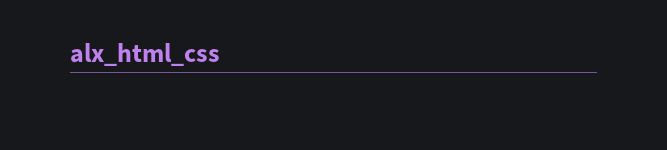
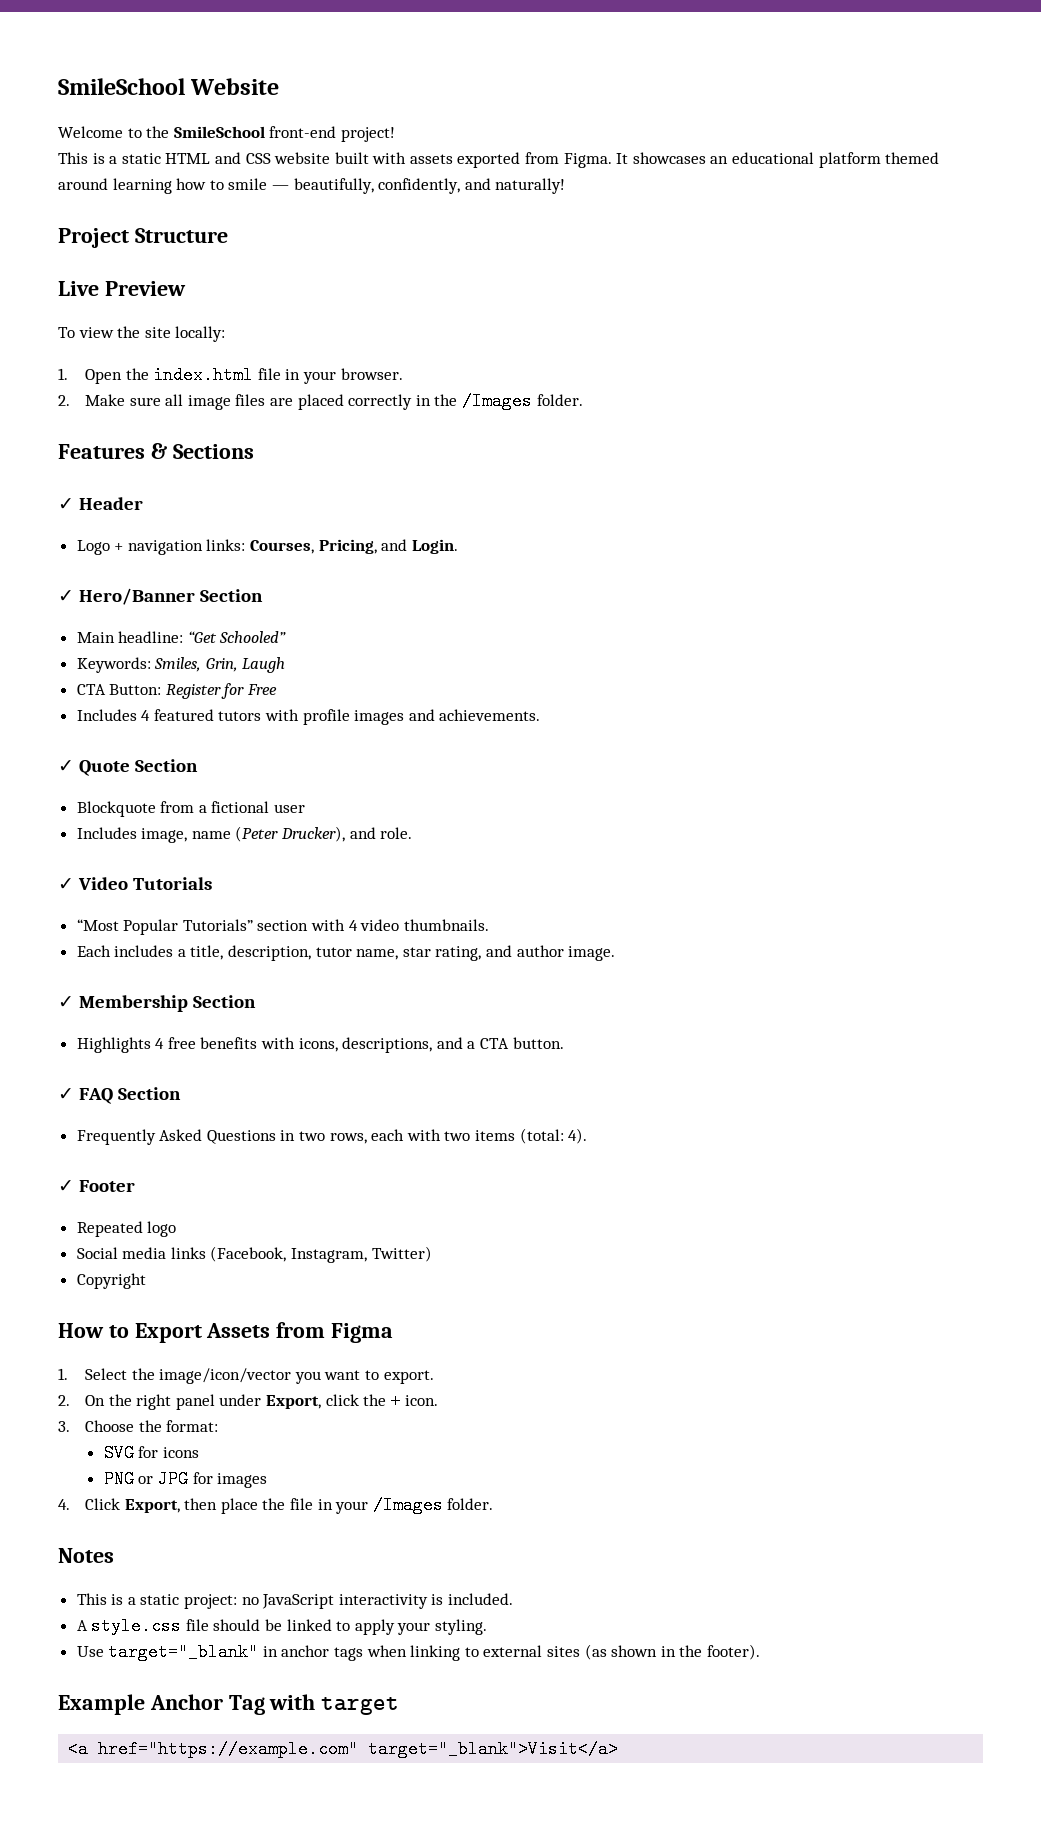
[70,43,220,66] alx_html_css -> [58,78,280,95] [58,126,395,142] [58,152,940,168] [58,178,566,194] [58,228,228,248] [58,281,186,296] [58,326,226,342] [58,366,403,384] [58,392,583,410] [58,443,254,459] [58,497,144,510] [76,539,458,555] [58,588,264,605] [76,631,287,643] [76,657,286,673] [76,683,278,699] [76,709,541,725] [58,759,199,776] [76,801,306,817] [76,826,413,843] [58,877,213,890] [76,919,489,935] [76,945,616,961] [58,995,257,1012] [76,1037,564,1053] [58,1087,182,1104] [76,1128,588,1145] [58,1180,136,1192] [76,1221,177,1237] [76,1246,432,1263] [76,1273,146,1289] [58,1322,394,1343] [58,1368,434,1384] [58,1392,439,1410] [58,1420,219,1432] [103,1444,199,1462] [103,1470,268,1488] [58,1496,494,1514] [58,1548,114,1563] [76,1593,514,1609] [76,1617,488,1635] [76,1643,760,1661] [58,1694,400,1715] [68,1740,619,1758] SmileSchool Website // Welcome to the SmileSchool front-end project! // This is a static HTML and CSS website built with assets exported from Figma. It showcases an educational platform themed around learning how to smile — beautifully, confidently, and naturally! // Project Structure // Live Preview // To view the site locally: // 1. Open the index.html file in your browser. // 2. Make sure all image files are placed correctly in the /Images folder. // Features & Sections // ✓ Header // Logo + navigation links: Courses, Pricing, and Login. // ✓ Hero/Banner Section // Main headline: “Get Schooled” // Keywords: Smiles, Grin, Laugh // CTA Button: Register for Free // Includes 4 featured tutors with profile images and achievements. // ✓ Quote Section // Blockquote from a fictional user // Includes image, name (Peter Drucker), and role. // ✓ Video Tutorials // “Most Popular Tutorials” section with 4 video thumbnails. // Each includes a title, description, tutor name, star rating, and author image. // ✓ Membership Section // Highlights 4 free benefits with icons, descriptions, and a CTA button. // ✓ FAQ Section // Frequently Asked Questions in two rows, each with two items (total: 4). // ✓ Footer // Repeated logo // Social media links (Facebook, Instagram, Twitter) // Copyright // How to Export Assets from Figma // 1. Select the image/icon/vector you want to export. // 2. On the right panel under Export, click the + icon. // 3. Choose the format: // SVG for icons // PNG or JPG for images // 4. Click Export, then place the file in your /Images folder. // Notes // This is a static project: no JavaScript interactivity is included. // A style.css file should be linked to apply your styling. // Use target="_blank" in anchor tags when linking to external sites (as shown in the footer). // Example Anchor Tag with target // <a href="https://example.com" target="_blank">Visit</a>

